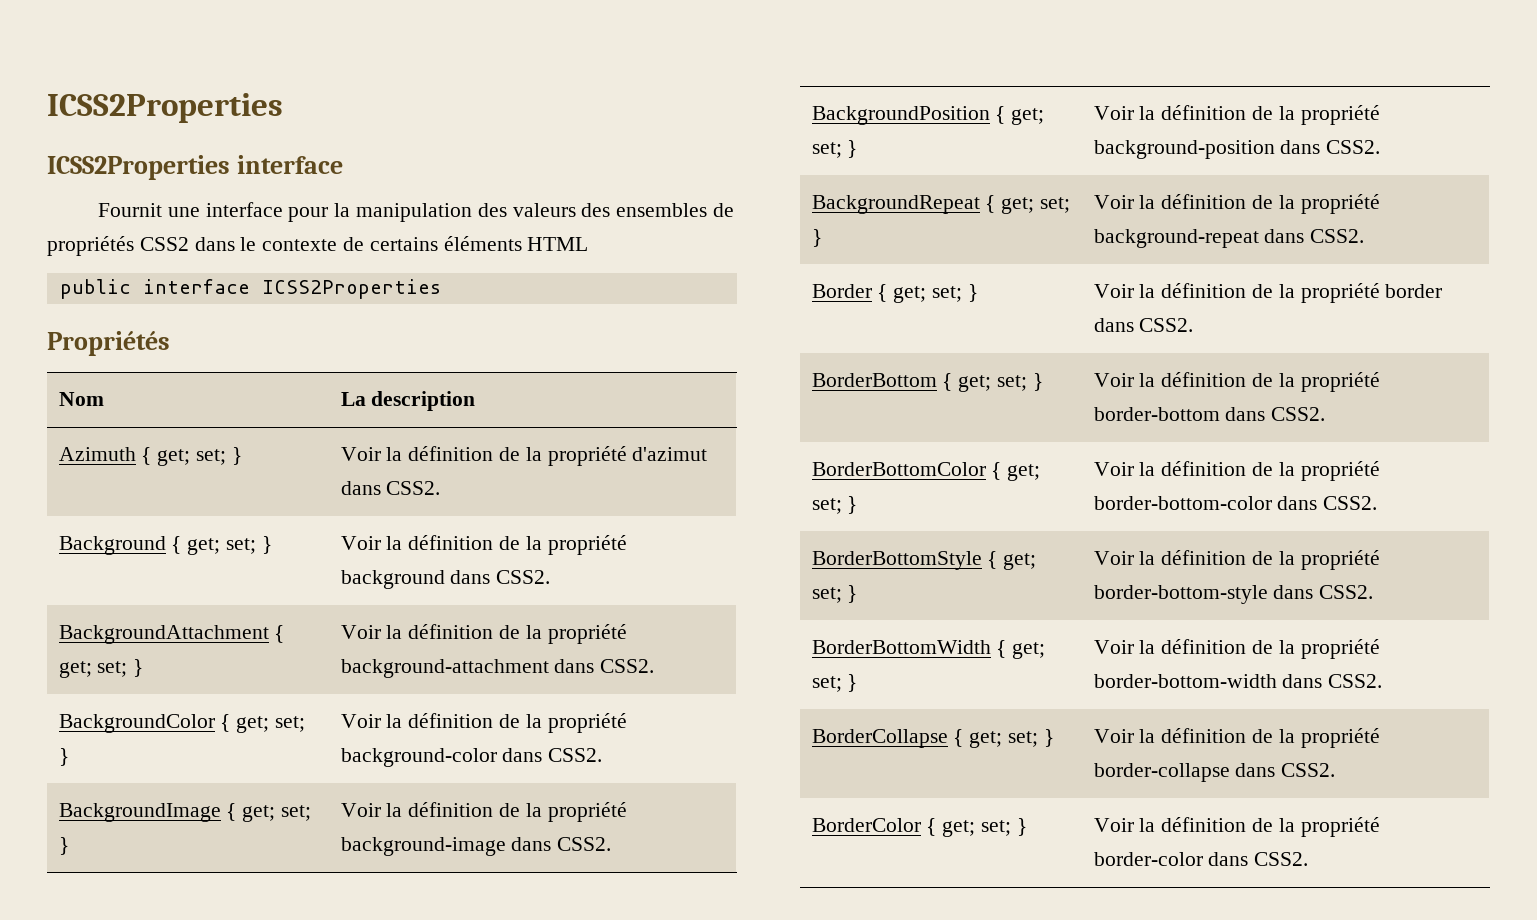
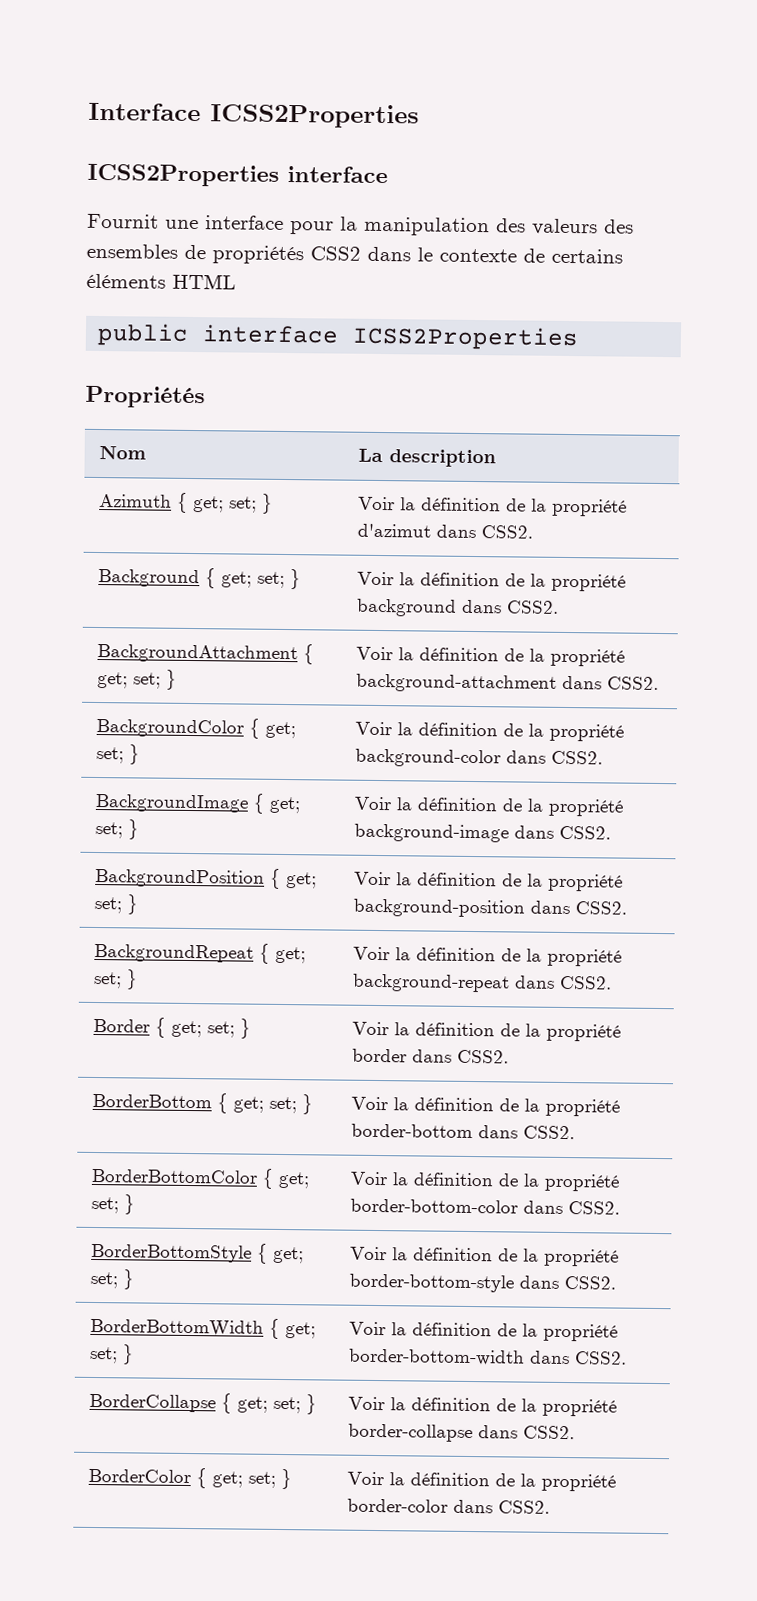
(47, 108) none -> [88,102,201,122] Interface

